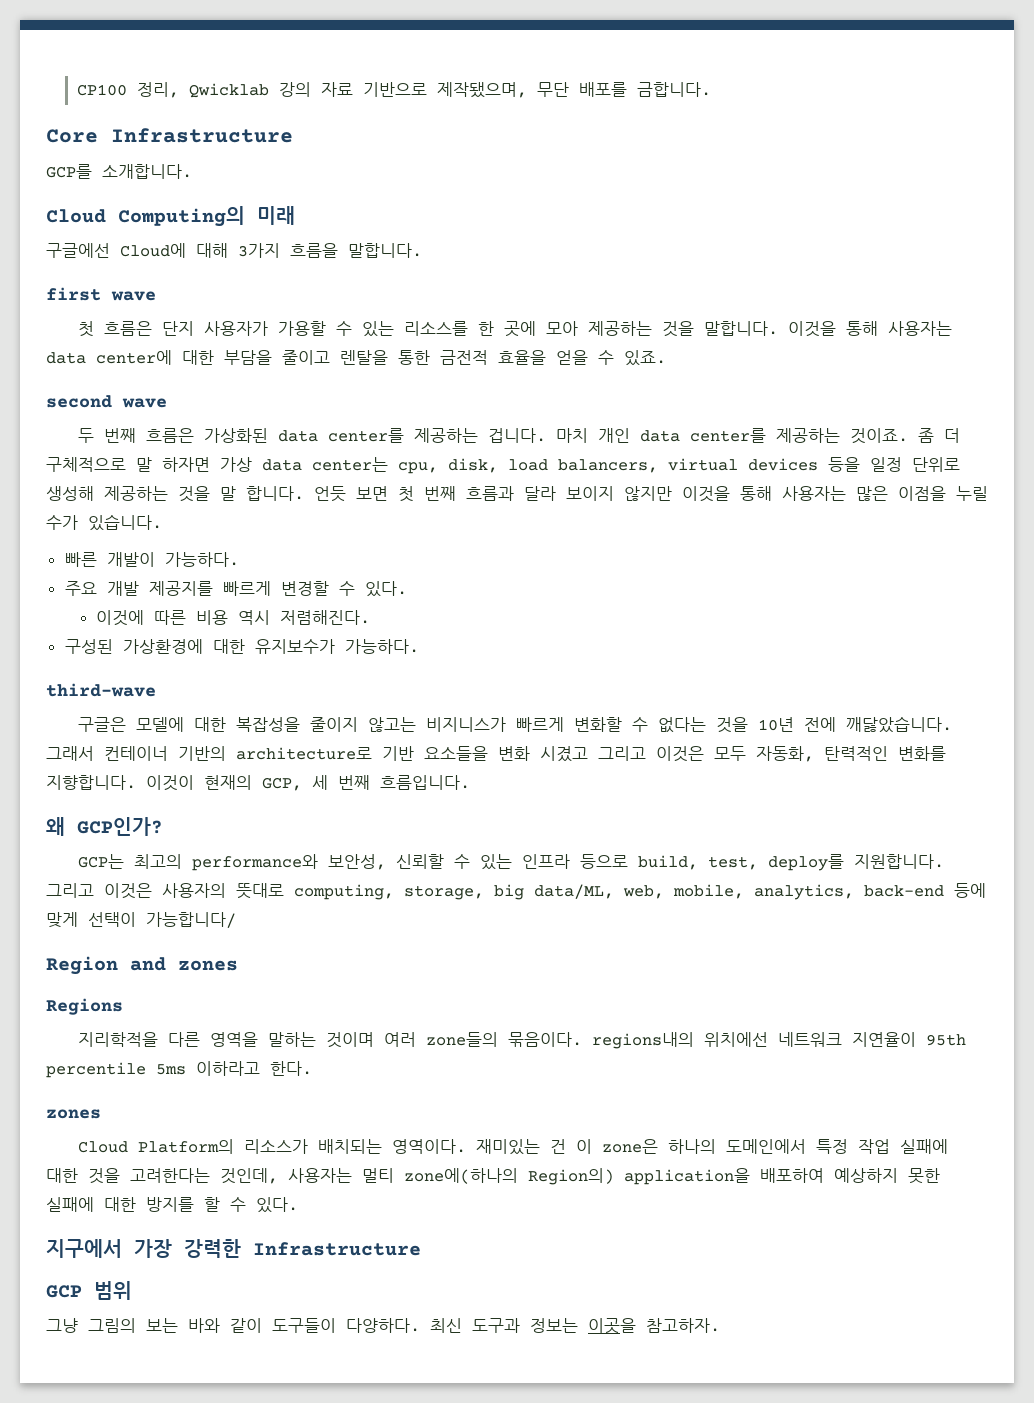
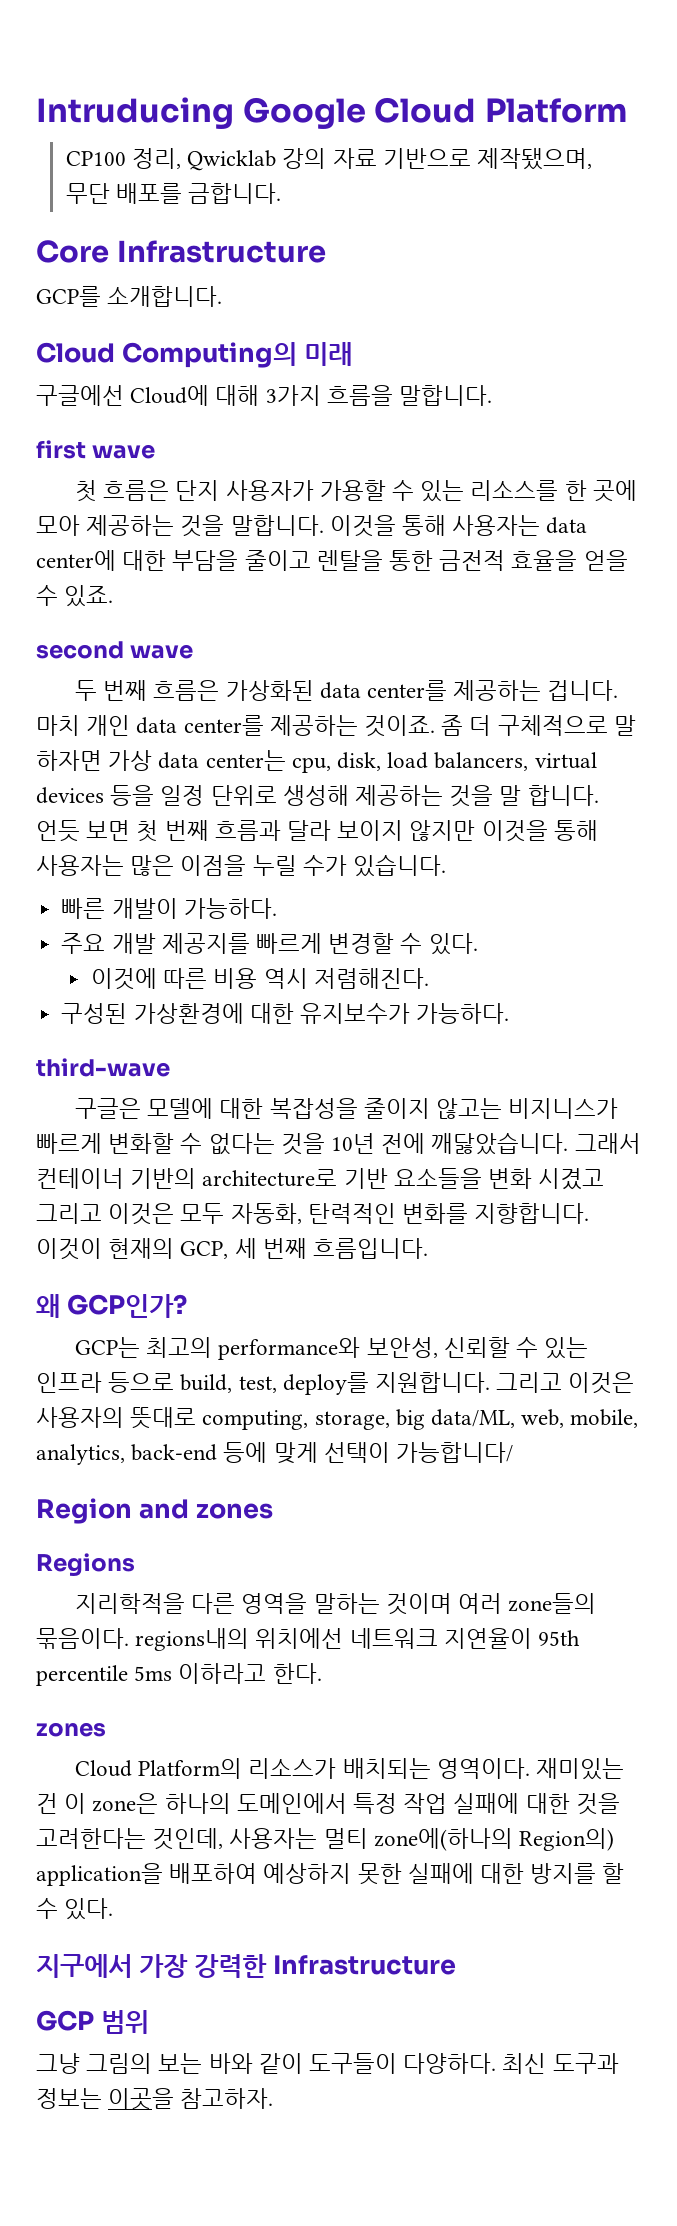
(77, 90) none -> [36,97,627,129] Intruducing Google Cloud Platform //

